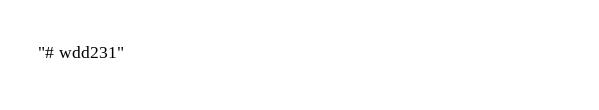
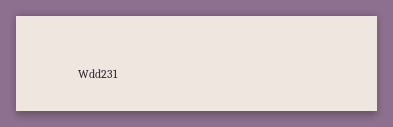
[38,46,124,58] "# wdd231" -> [78,69,118,78] Wdd231

